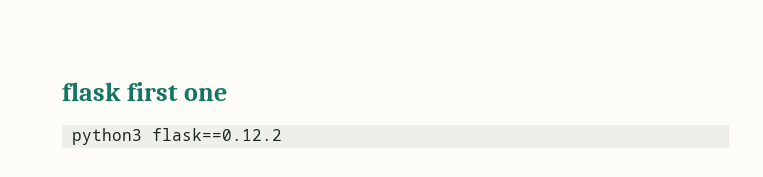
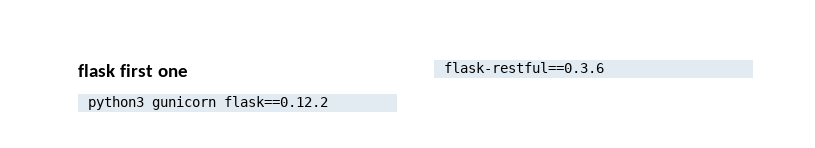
[151,128,282,141] flask==0.12.2 -> [151,96,328,110] [443,62,604,73] gunicorn flask==0.12.2 flask-restful==0.3.6

